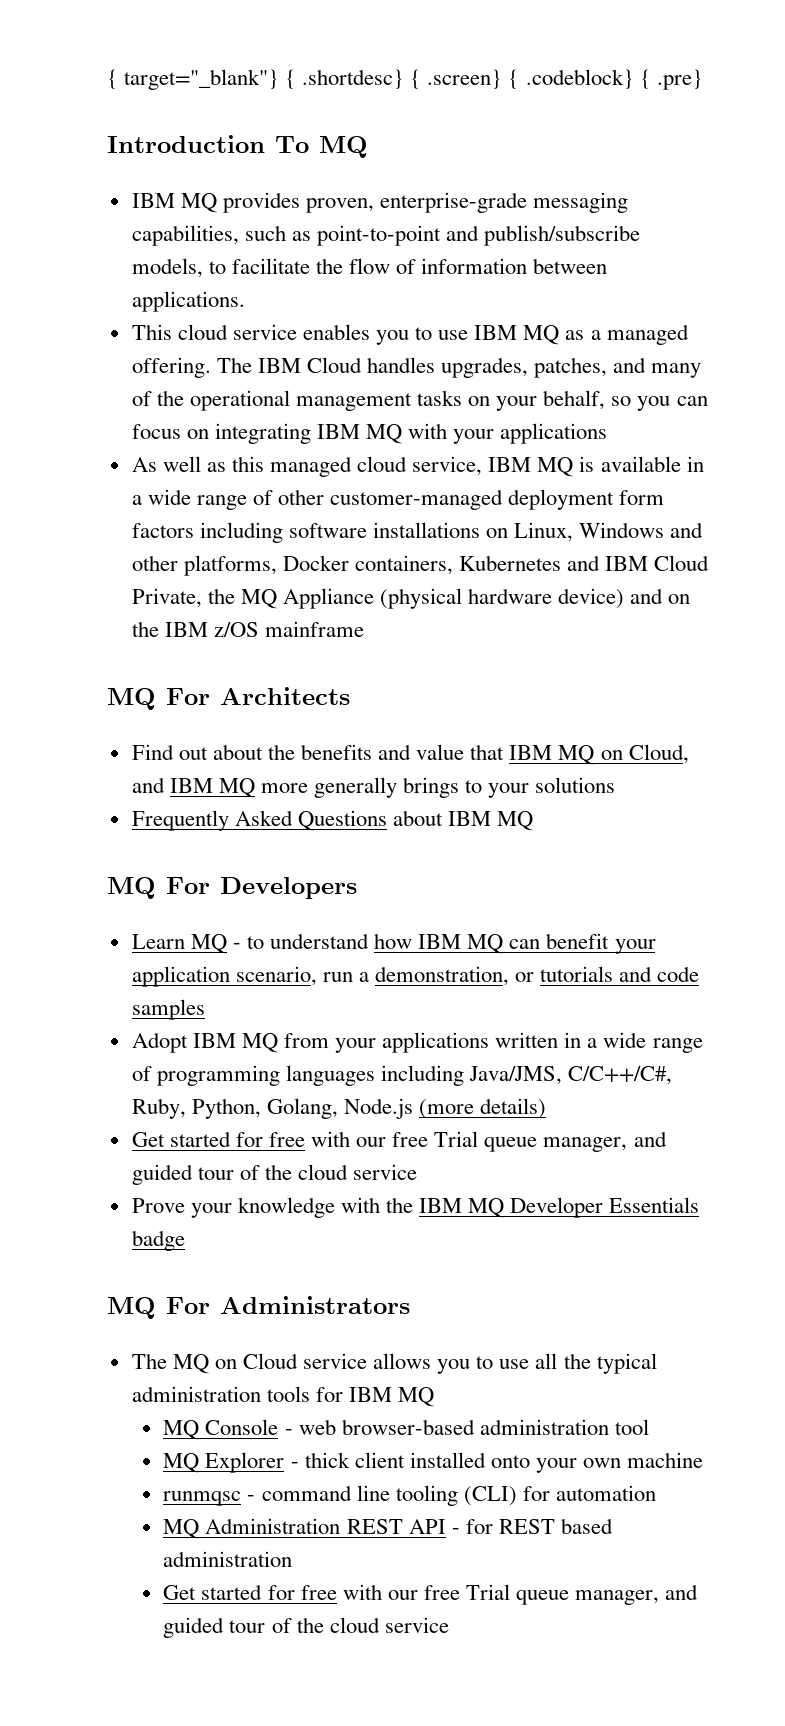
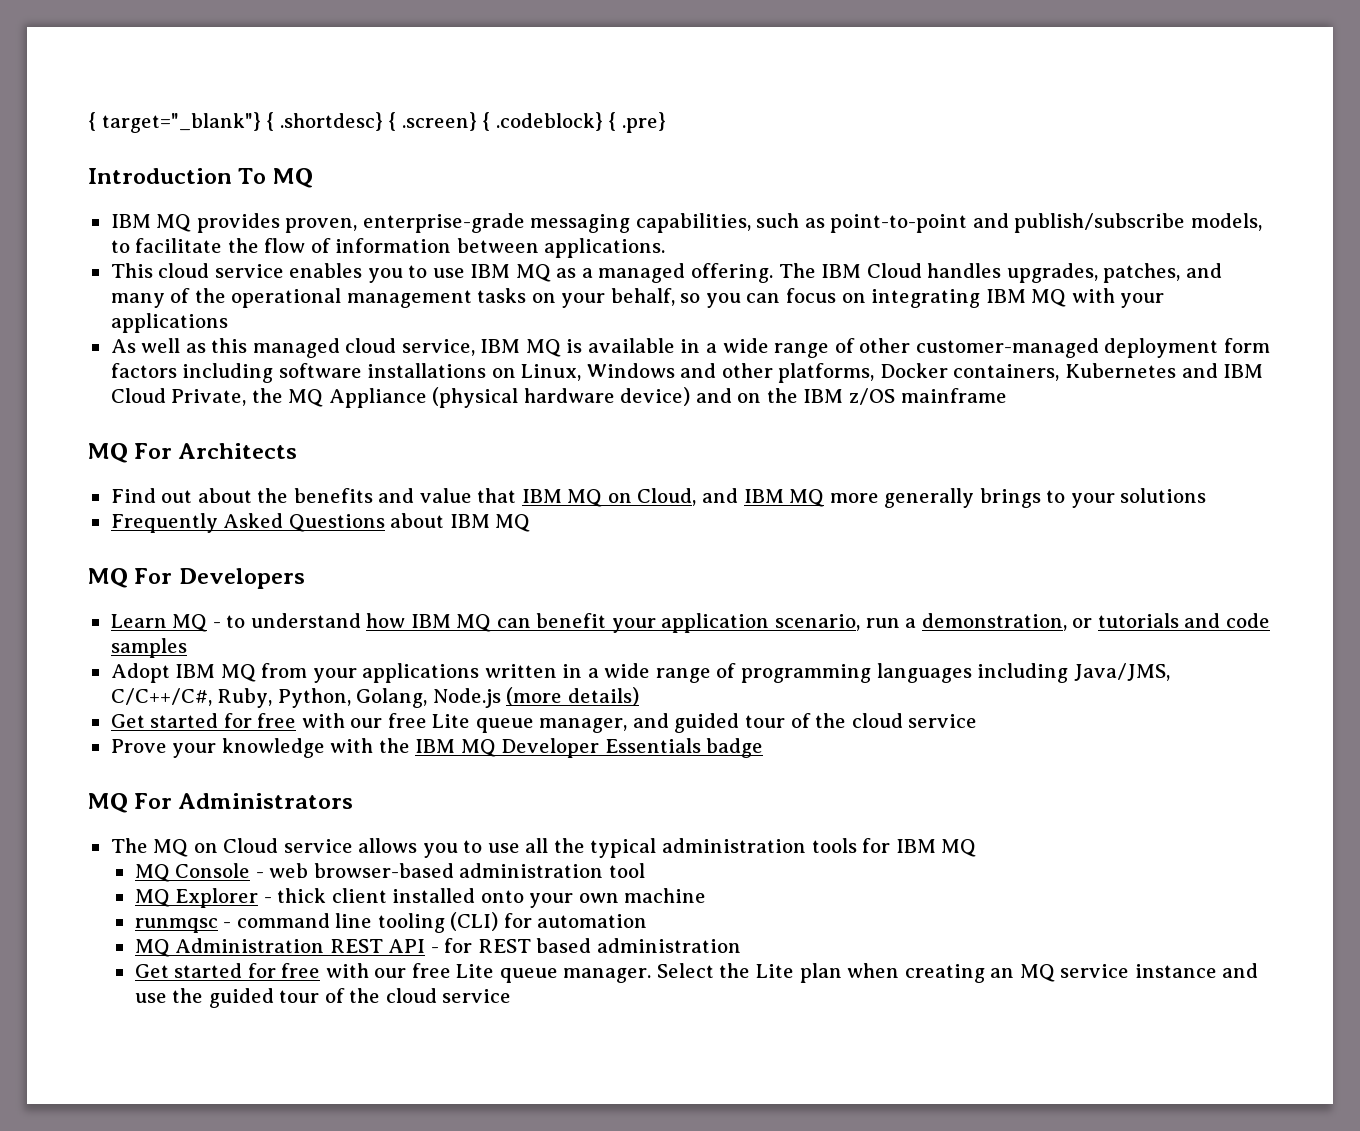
[434,1131,479,1147] Trial -> [432,714,471,728] Lite
[465,1584,699,1605] Trial queue manager, and -> [456,963,1259,983] [134,988,204,1003] Lite queue manager. Select the Lite plan when creating an MQ service instance and use the

